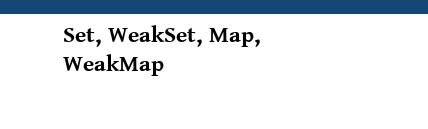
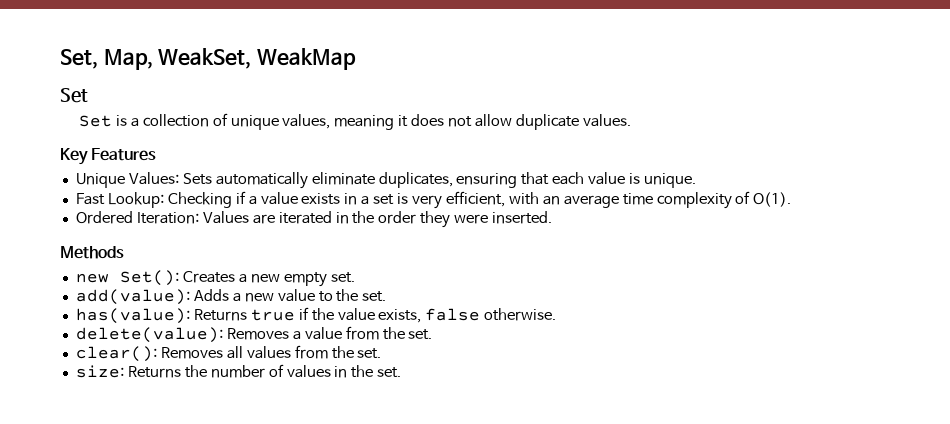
[108,25,262,47] WeakSet, Map, -> [103,48,252,70] Map, WeakSet,
(164, 65) none -> [60,88,88,103] [78,113,631,130] [60,148,157,165] [75,172,697,189] [75,191,792,209] [75,211,553,228] [60,246,124,259] [75,270,355,287] [75,289,387,305] [75,307,557,324] [75,326,433,343] [75,345,382,362] [75,364,402,378] // Set // Set is a collection of unique values, meaning it does not allow duplicate values. // Key Features // Unique Values: Sets automatically eliminate duplicates, ensuring that each value is unique. // Fast Lookup: Checking if a value exists in a set is very efficient, with an average time complexity of O(1). // Ordered Iteration: Values are iterated in the order they were inserted. // Methods // new Set(): Creates a new empty set. // add(value): Adds a new value to the set. // has(value): Returns true if the value exists, false otherwise. // delete(value): Removes a value from the set. // clear(): Removes all values from the set. // size: Returns the number of values in the set.

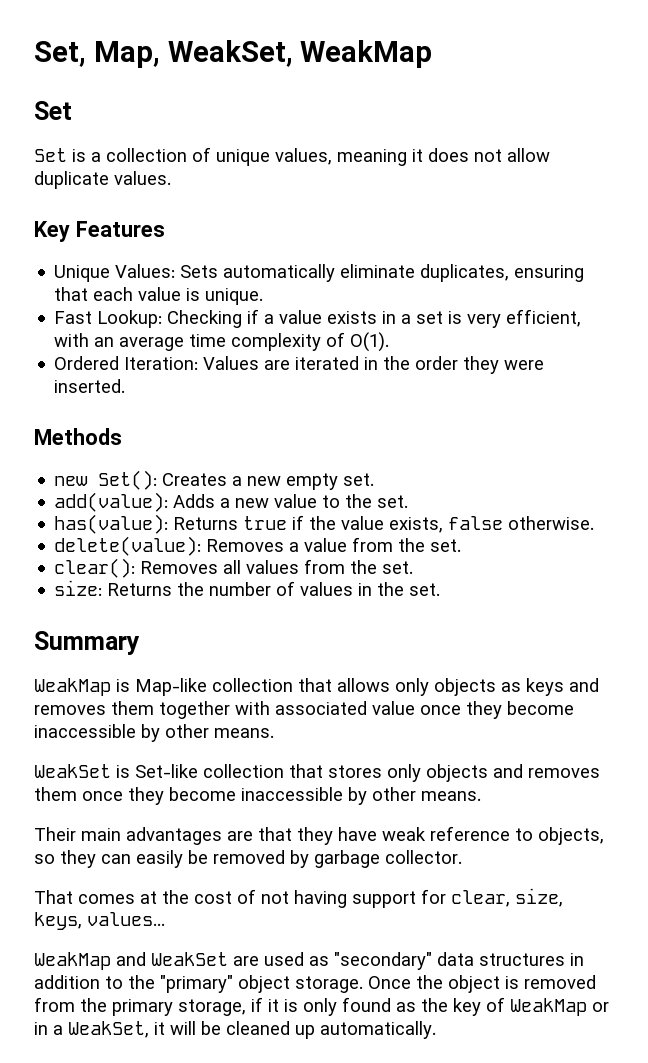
(402, 372) none -> [34,631,140,655] [34,678,599,696] [34,701,574,719] [34,724,274,742] [34,764,600,782] [34,787,481,805] [34,826,604,845] [34,850,462,868] [34,888,563,908] [34,912,165,930] [34,952,584,970] [34,975,596,993] [34,997,609,1016] [34,1021,436,1039] // Summary // WeakMap is Map-like collection that allows only objects as keys and removes them together with associated value once they become inaccessible by other means. // WeakSet is Set-like collection that stores only objects and removes them once they become inaccessible by other means. // Their main advantages are that they have weak reference to objects, so they can easily be removed by garbage collector. // That comes at the cost of not having support for clear, size, keys, values... // WeakMap and WeakSet are used as "secondary" data structures in addition to the "primary" object storage. Once the object is removed from the primary storage, if it is only found as the key of WeakMap or in a WeakSet, it will be cleaned up automatically.

